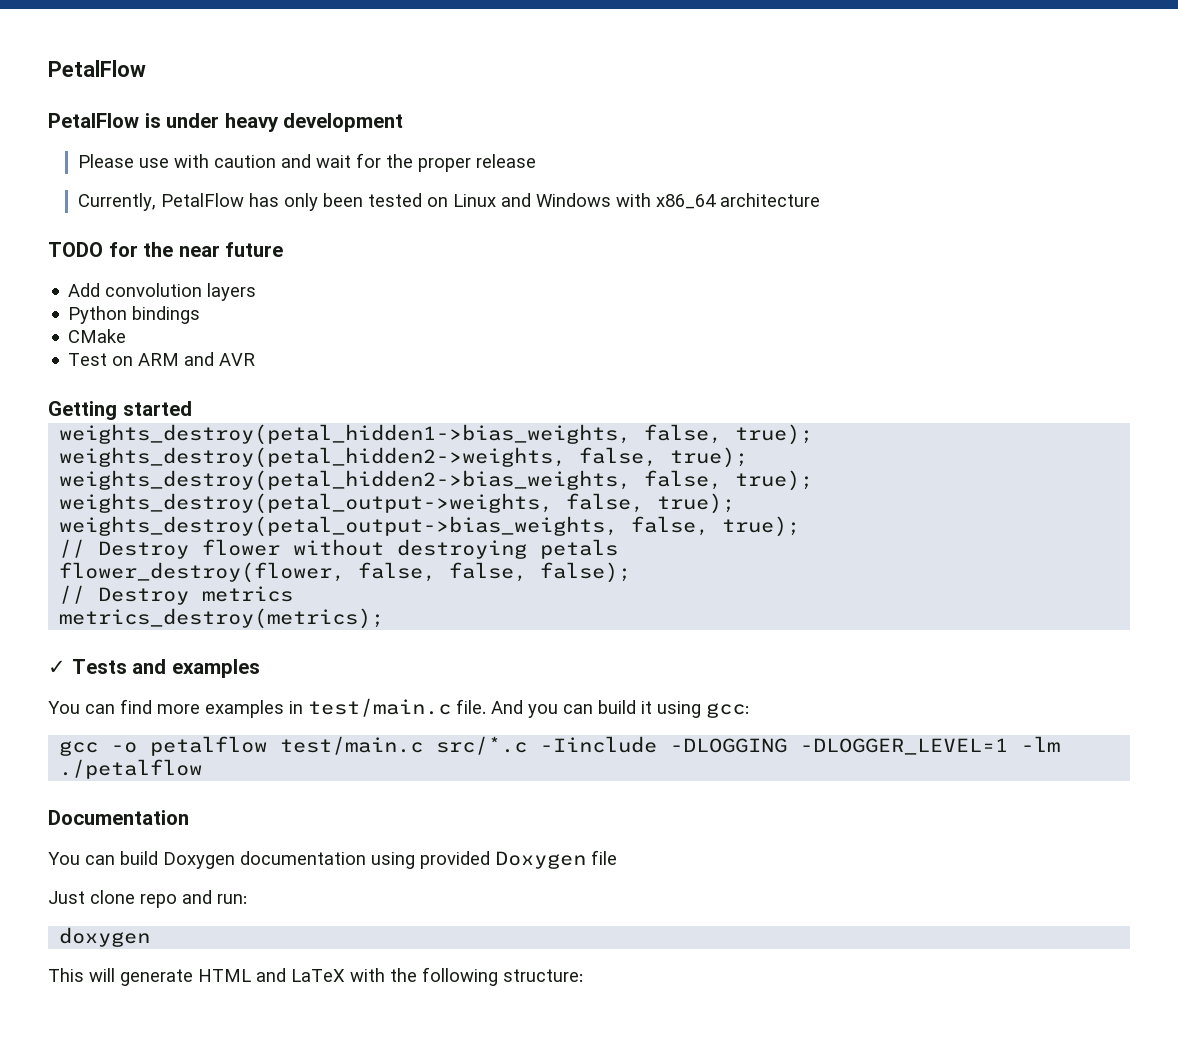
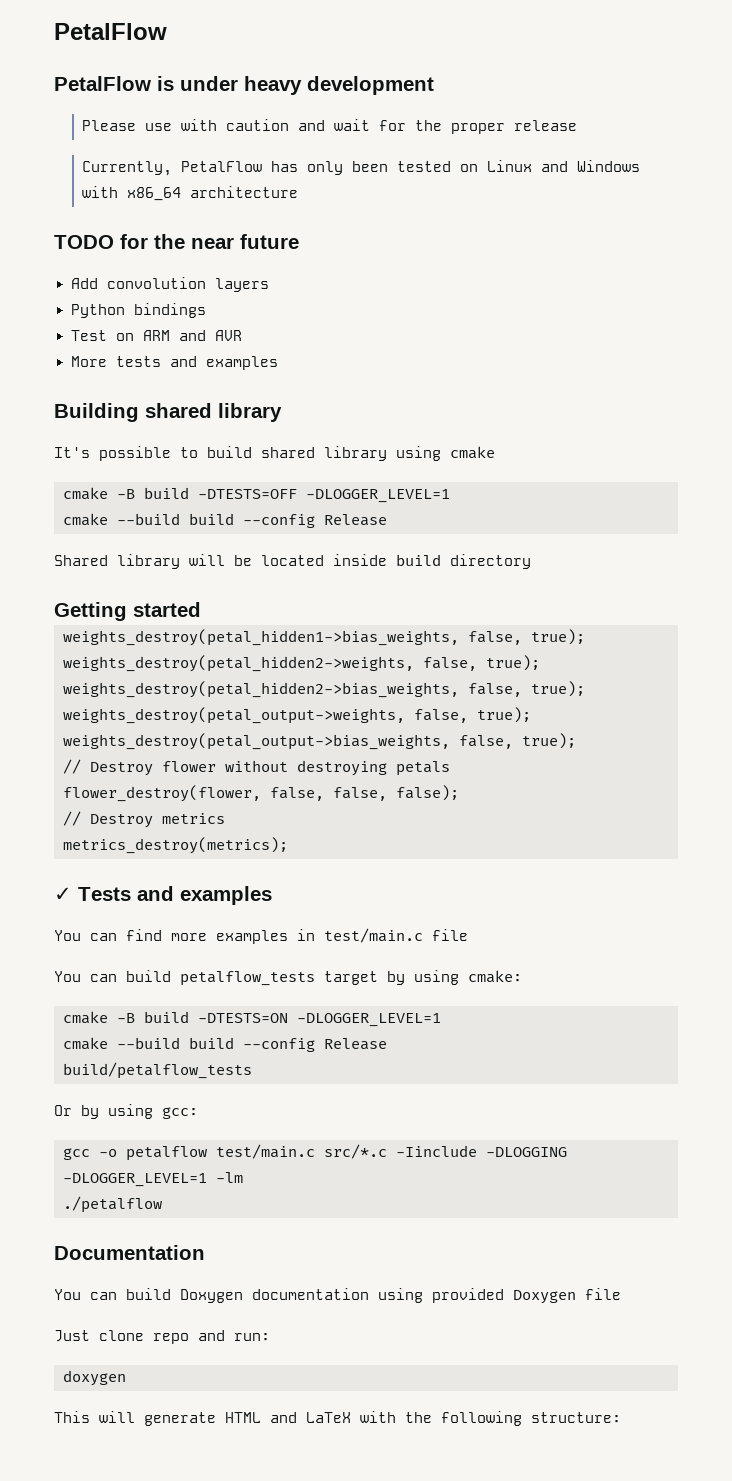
[68,329,127,343] // CMake -> (206, 310) none
(256, 359) none -> [70,356,278,370] [54,403,282,422] [54,446,495,461] [63,487,450,503] [63,513,387,528] [54,554,531,569] // More tests and examples // Building shared library // It's possible to build shared library using cmake // cmake -B build -DTESTS=OFF -DLOGGER_LEVEL=1 // cmake --build build --config Release // Shared library will be located inside build directory
[456,699,652,718] file. And you can build it -> [432,929,468,941] [54,970,522,986] [63,1011,441,1027] [63,1037,387,1052] [63,1062,252,1079] [54,1105,99,1119] file // You can build petalflow_tests target by using cmake: // cmake -B build -DTESTS=ON -DLOGGER_LEVEL=1 // cmake --build build --config Release // build/petalflow_tests // Or by

